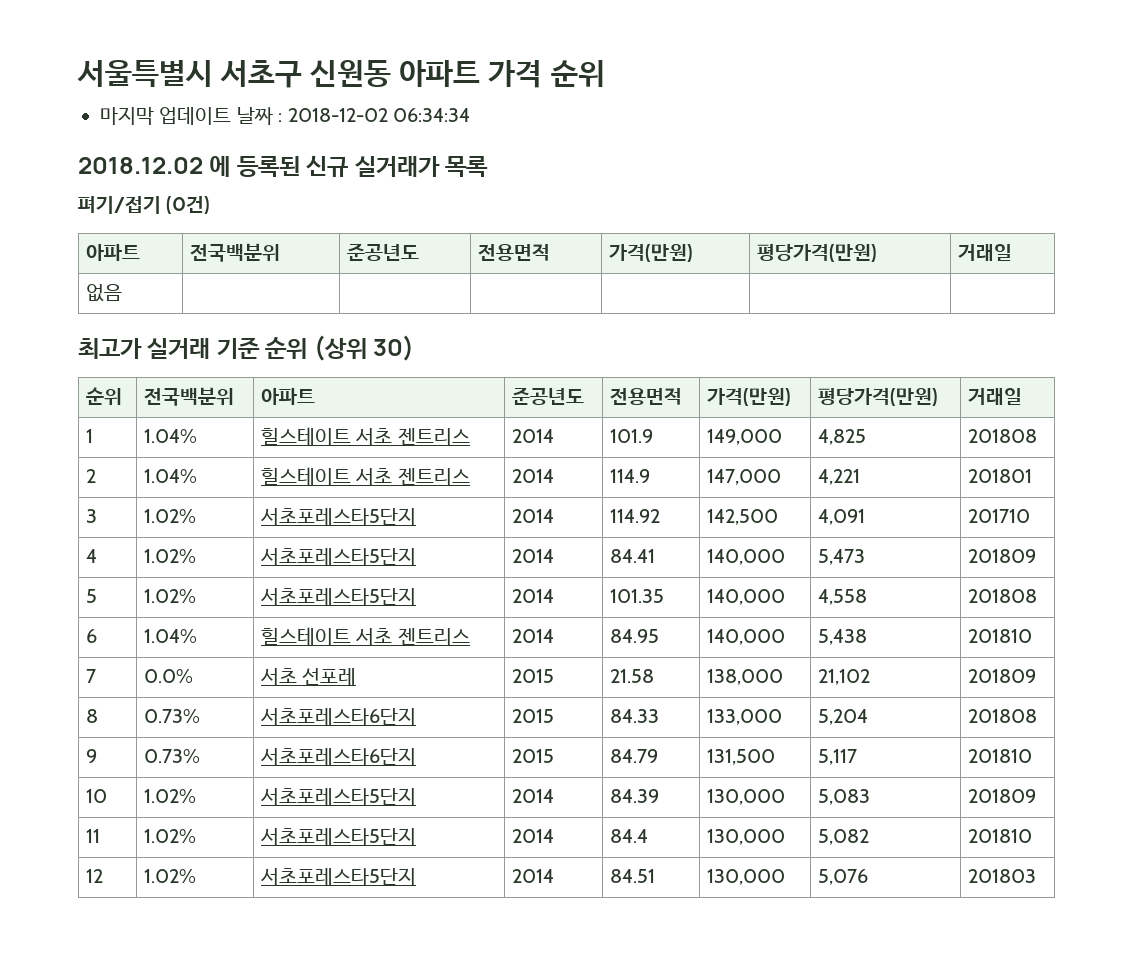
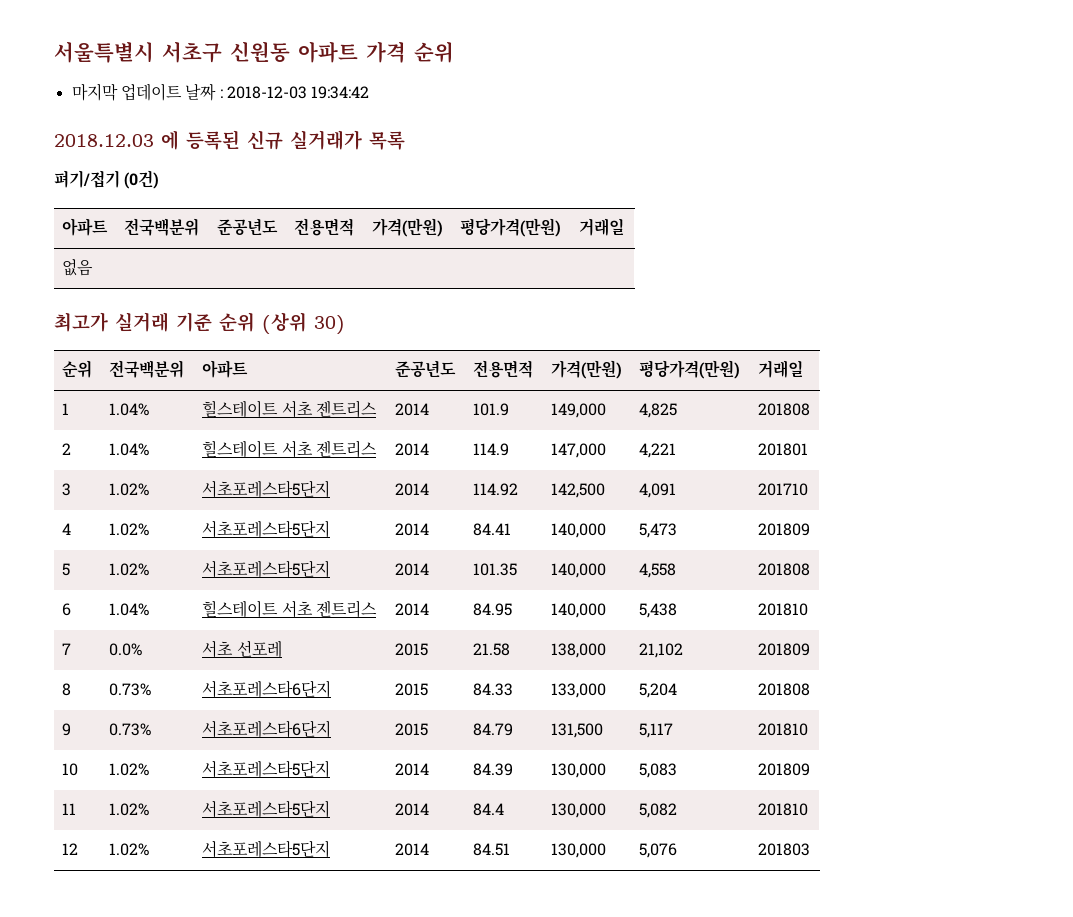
[287,108,470,122] [78,157,203,174] 2018-12-02 06:34:34 // 2018.12.02 -> [226,86,370,99] [54,134,154,147] 2018-12-03 19:34:42 // 2018.12.03

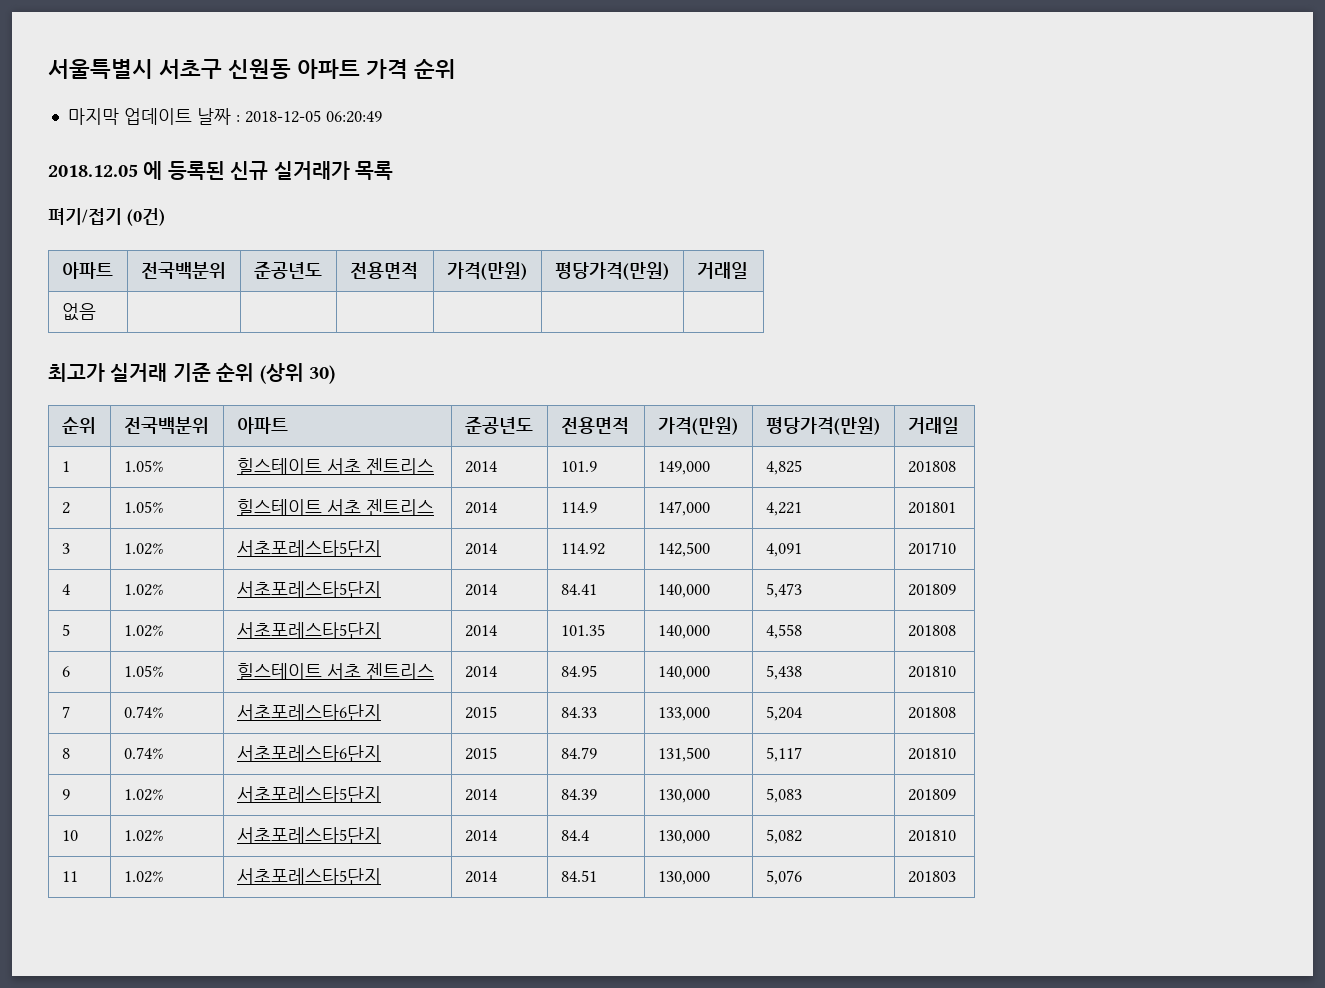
[226,86,370,99] [54,134,154,147] 2018-12-03 19:34:42 // 2018.12.03 -> [244,110,382,123] [48,164,138,177] 2018-12-05 06:20:49 // 2018.12.05
[109,403,150,416] 1.04% -> [123,460,163,472] 1.05%
[109,443,150,456] 1.04% -> [123,501,163,513] 1.05%
[109,603,150,616] 1.04% -> [123,665,163,677] 1.05%
[109,643,143,656] [202,640,282,658] [395,643,429,656] [473,643,511,656] [551,643,607,658] [639,643,684,658] [758,643,811,656] [62,683,72,696] [109,683,152,696] 0.0% | 서초 선포레 | 2015 | 21.58 | 138,000 | 21,102 | 201809 // 8 | 0.73% -> [123,706,163,718] 0.74%
[62,723,72,736] [109,723,152,736] 9 | 0.73% -> [61,748,70,759] [123,747,163,759] 8 | 0.74%
[62,763,79,776] 10 -> [61,789,70,800] 9
[62,803,77,815] 11 -> [61,830,78,841] 10
[62,843,79,855] 12 -> [61,871,78,882] 11

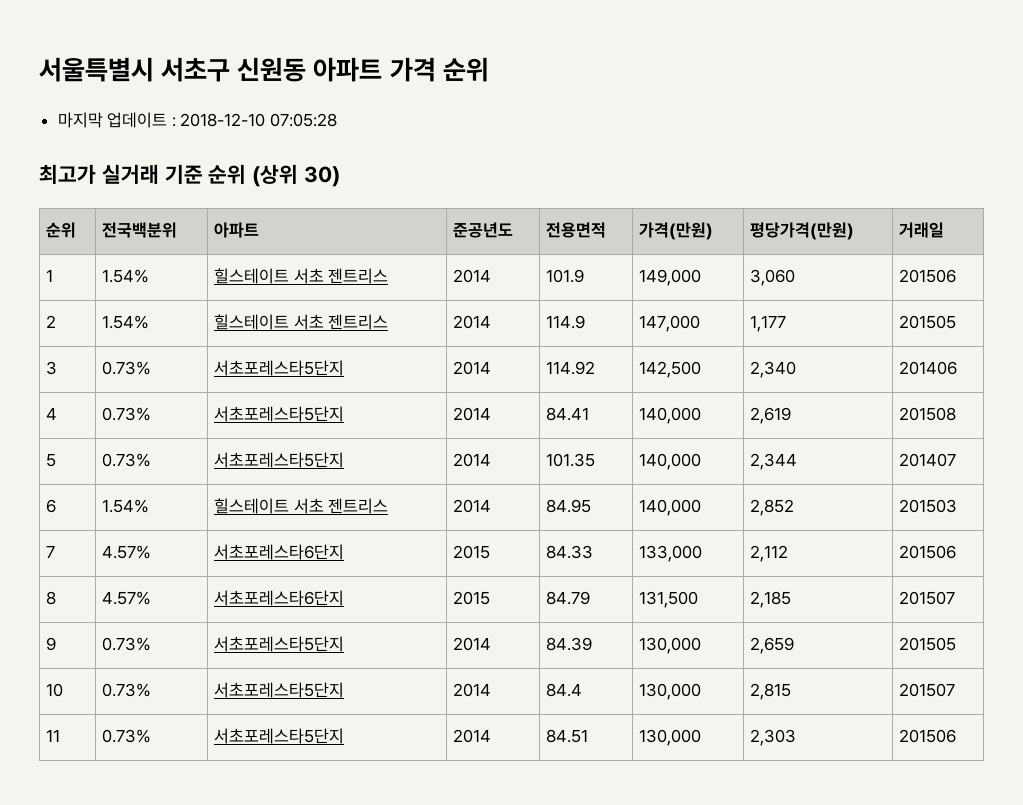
[196,108,382,125] [48,161,393,180] [48,208,165,226] [61,262,113,279] [140,262,226,279] [253,262,322,279] [349,262,418,279] [446,262,527,280] [554,262,669,280] [696,262,748,279] [61,303,96,321] 날짜 : 2018-12-05 06:20:49 // 2018.12.05 에 등록된 신규 실거래가 목록 // 펴기/접기 (0건) // 아파트 | 전국백분위 | 준공년도 | 전용면적 | 가격(만원) | 평당가격(만원) | 거래일 // 없음 | | | | | | -> [171,113,338,127] : 2018-12-10 07:05:28
[123,460,163,472] 1.05% -> [102,269,150,283] 1.54%
[765,460,802,475] [907,461,956,473] 4,825 | 201808 -> [750,269,796,286] [899,269,957,283] 3,060 | 201506
[123,501,163,513] 1.05% -> [102,315,150,329] 1.54%
[765,502,802,516] [907,502,956,514] 4,221 | 201801 -> [750,315,787,332] [899,315,957,329] 1,177 | 201505
[123,543,163,555] 1.02% -> [102,361,152,375] 0.73%
[765,543,802,557] [907,542,956,555] 4,091 | 201710 -> [750,361,797,378] [899,361,958,375] 2,340 | 201406
[123,584,163,596] 1.02% -> [102,407,152,421] 0.73%
[765,583,802,598] [907,584,956,596] 5,473 | 201809 -> [750,407,792,424] [899,407,957,421] 2,619 | 201508
[123,625,163,637] 1.02% -> [102,453,152,467] 0.73%
[765,624,802,639] [907,625,956,637] 4,558 | 201808 -> [750,453,798,470] [899,453,957,467] 2,344 | 201407
[123,665,163,677] 1.05% -> [102,499,150,513] 1.54%
[765,665,802,680] [907,666,956,678] 5,438 | 201810 -> [750,499,795,516] [899,499,958,513] 2,852 | 201503
[123,706,163,718] 0.74% -> [102,545,152,559] 4.57%
[765,706,802,721] [907,707,956,719] 5,204 | 201808 -> [750,545,789,562] [899,545,957,559] 2,112 | 201506
[123,747,163,759] 0.74% -> [102,591,152,605] 4.57%
[765,747,802,762] [907,748,956,760] 5,117 | 201810 -> [750,591,792,608] [899,591,956,605] 2,185 | 201507
[123,789,163,801] 1.02% -> [102,637,152,651] 0.73%
[765,788,802,803] [907,789,956,801] 5,083 | 201809 -> [750,637,795,654] [899,637,957,651] 2,659 | 201505
[123,830,163,842] 1.02% -> [102,683,152,697] 0.73%
[765,829,802,844] [907,830,956,842] 5,082 | 201810 -> [750,683,792,700] [899,683,956,697] 2,815 | 201507
[123,871,163,883] 1.02% -> [102,729,152,743] 0.73%
[765,870,802,885] [907,871,956,883] 5,076 | 201803 -> [750,729,797,746] [899,729,957,743] 2,303 | 201506

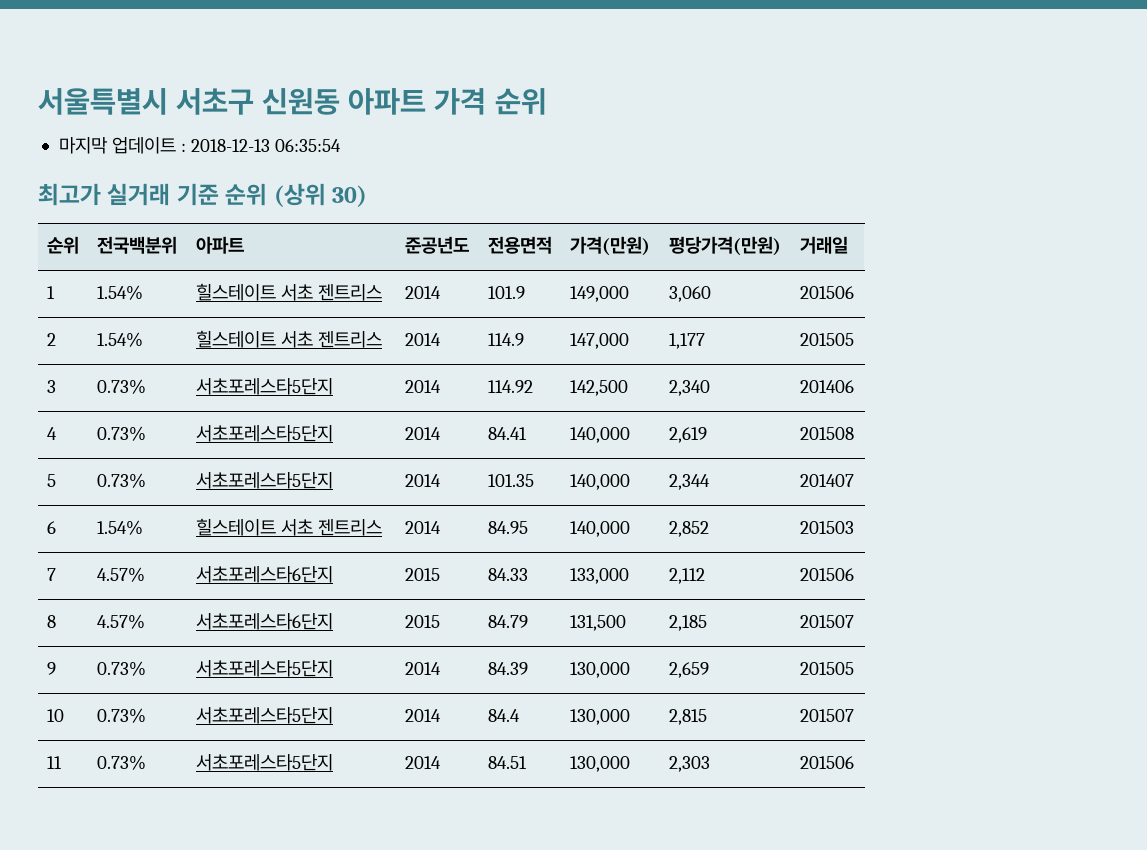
[180,113,338,127] 2018-12-10 07:05:28 -> [191,139,342,152] 2018-12-13 06:35:54

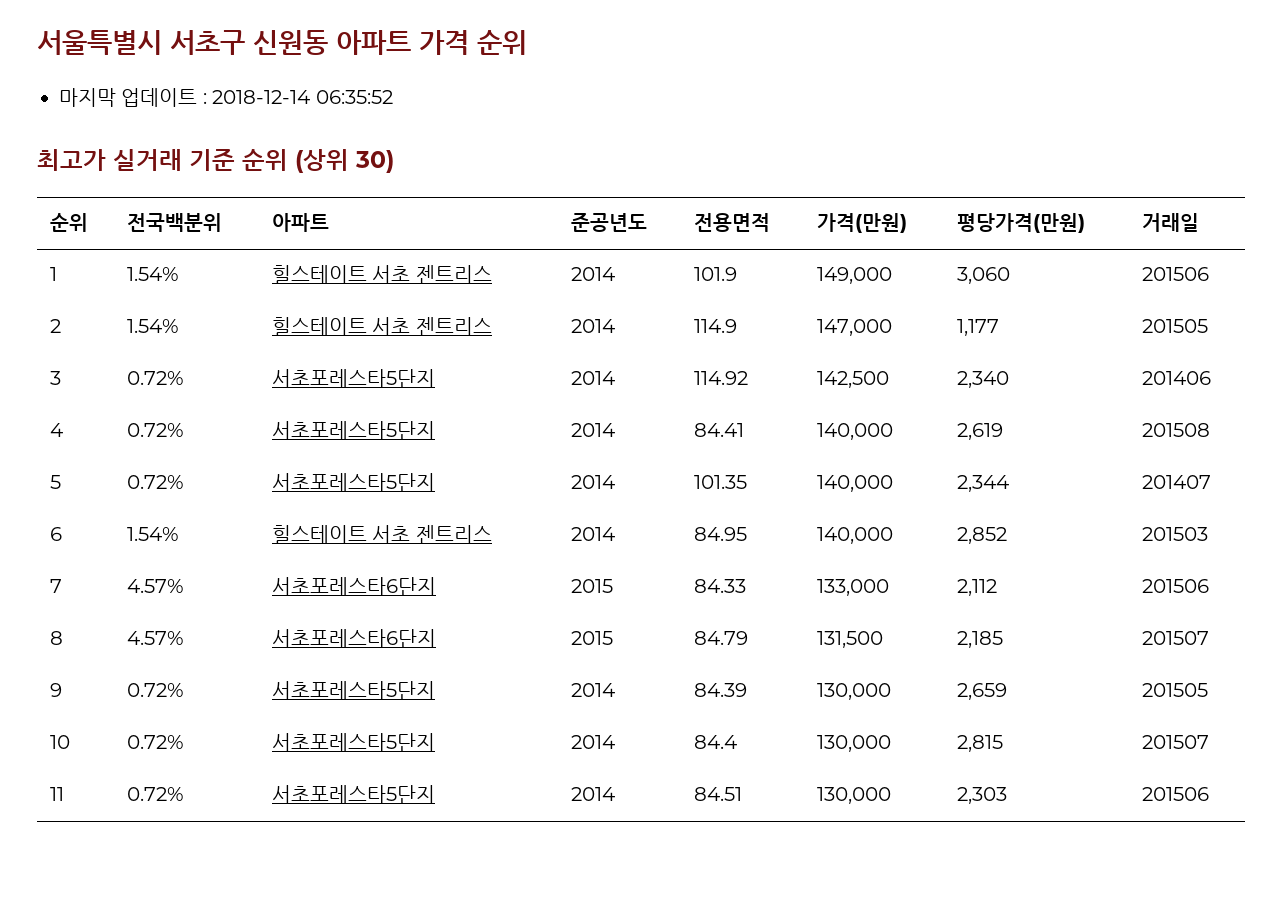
[191,139,342,152] 2018-12-13 06:35:54 -> [212,90,393,104] 2018-12-14 06:35:52
[96,379,146,394] 0.73% -> [126,371,184,385] 0.72%
[96,426,146,441] 0.73% -> [126,423,184,437] 0.72%
[96,473,146,488] 0.73% -> [126,475,184,489] 0.72%
[96,661,146,676] 0.73% -> [126,683,184,697] 0.72%
[96,708,146,723] 0.73% -> [126,735,184,749] 0.72%
[96,755,146,770] 0.73% -> [126,787,184,801] 0.72%

